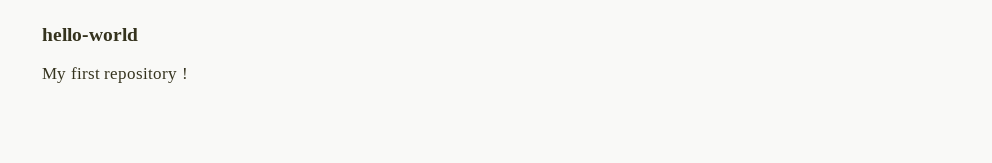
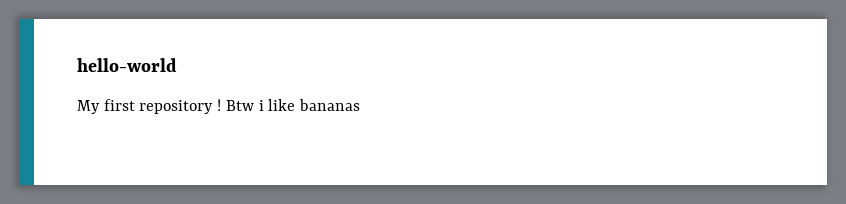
(188, 73) none -> [225,99,361,111] Btw i like bananas

